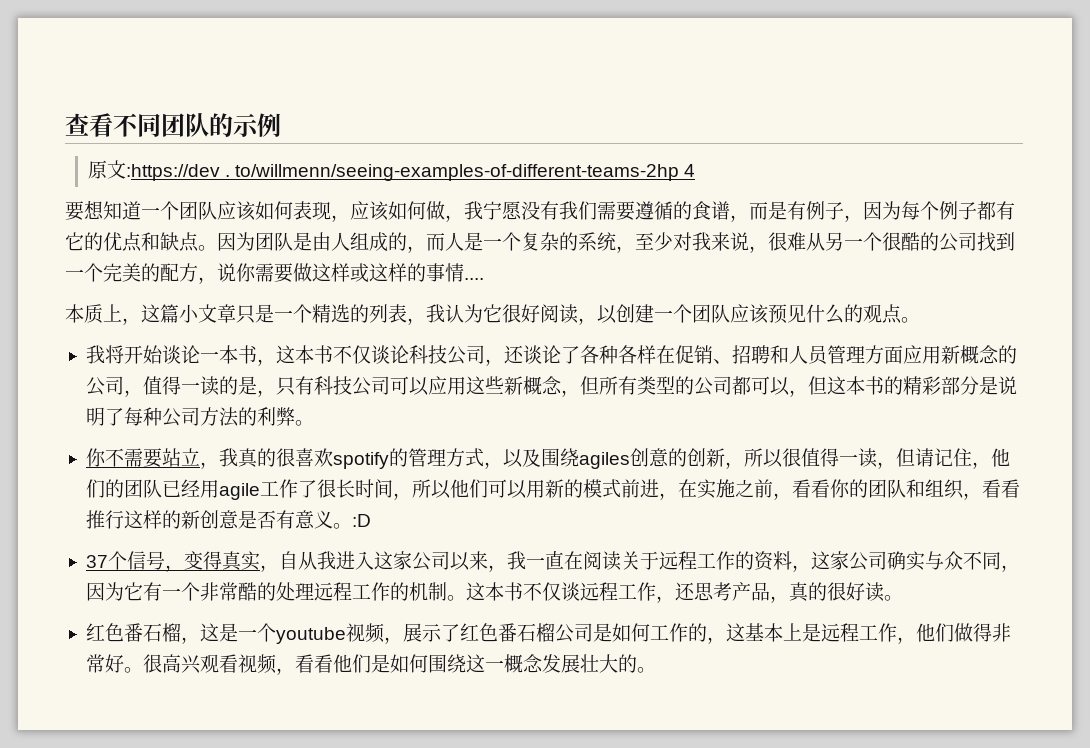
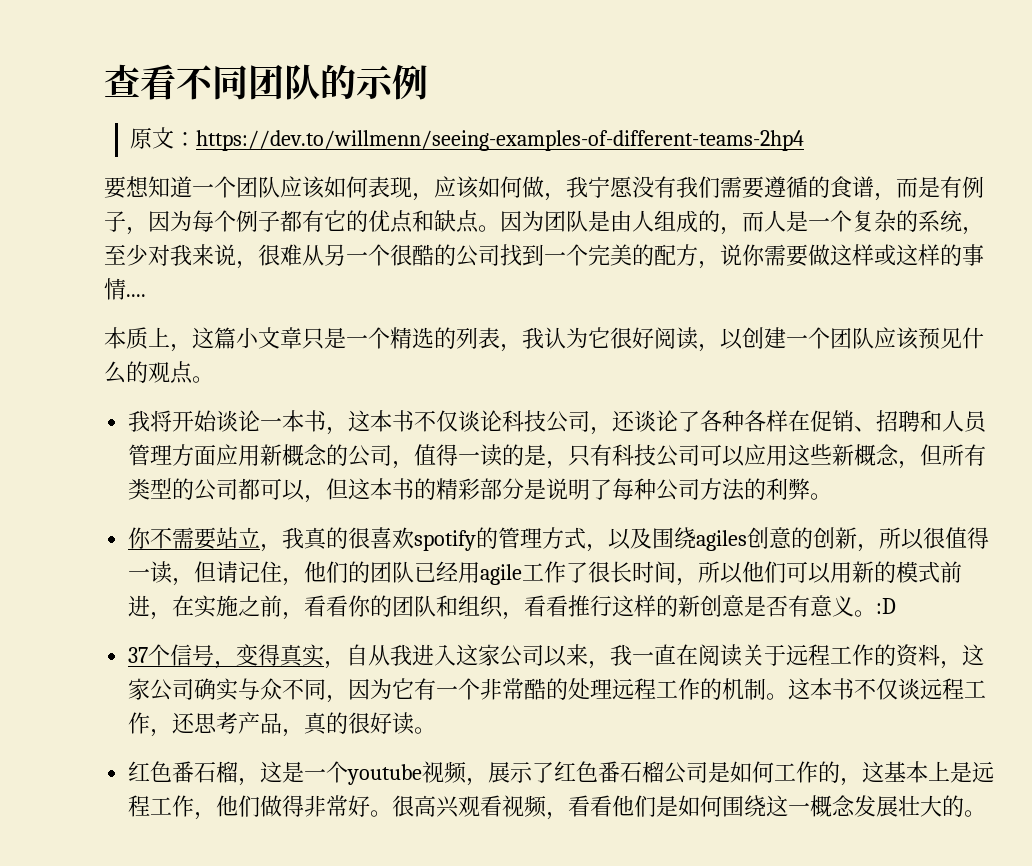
[126,164,696,181] :https://dev . to/willmenn/seeing-examples-of-different-teams-2hp 4 -> [173,130,804,151] ：https://dev.to/willmenn/seeing-examples-of-different-teams-2hp4

